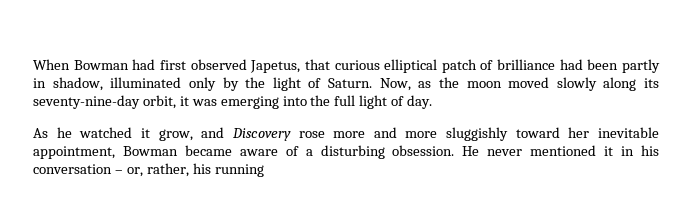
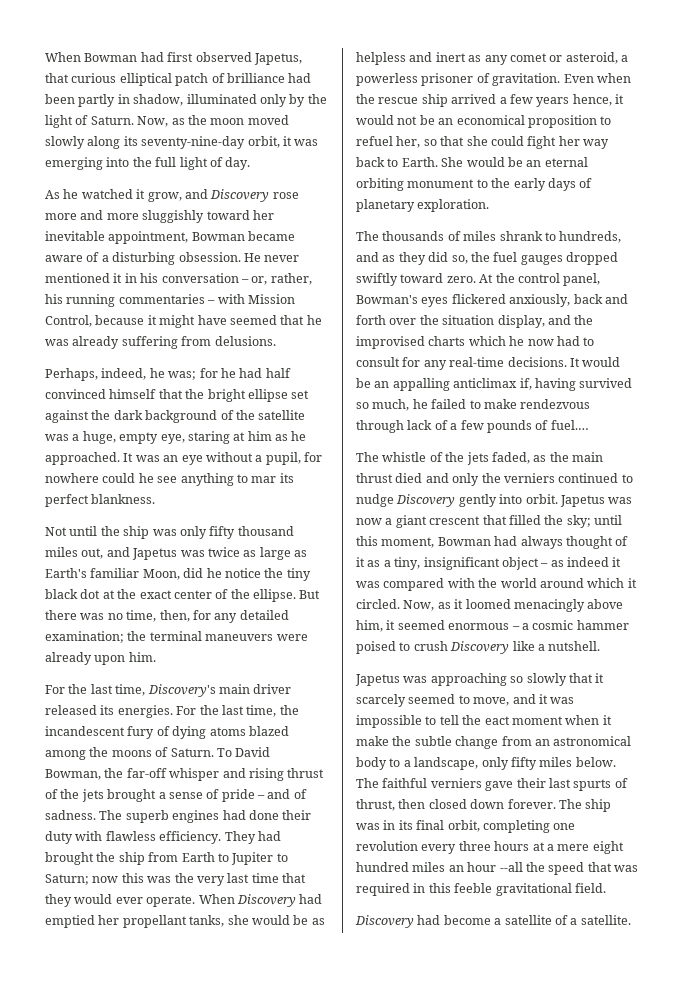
(264, 170) none -> [118,294,295,304] [45,315,322,328] [45,336,276,349] [45,368,291,381] [45,389,310,402] [45,410,306,423] [45,431,307,444] [45,452,322,465] [45,473,294,486] [45,494,156,507] [45,526,294,539] [45,547,307,560] [45,568,311,581] [45,589,321,602] [45,610,289,623] [45,631,308,643] [45,652,156,665] [45,684,292,697] [45,705,299,718] [45,726,289,739] [45,747,271,760] [45,768,325,781] [45,789,307,802] [45,810,312,823] [45,831,281,844] [45,852,288,865] [45,873,306,886] [45,894,323,907] [45,915,325,928] [356,52,628,65] [356,73,631,86] [356,94,624,107] [356,115,612,128] [356,136,609,149] [356,157,588,167] [356,178,593,191] [356,199,490,212] [356,231,622,243] [356,252,618,265] [356,273,601,286] [356,294,628,307] [356,315,594,328] [356,336,595,349] [356,357,621,370] [356,378,633,391] [356,399,591,411] [356,420,589,433] [356,452,603,465] [356,473,633,486] [356,494,633,507] [356,515,622,528] [356,536,629,549] [356,557,622,570] [356,578,637,591] [356,599,624,612] [356,620,629,632] [356,641,601,654] [355,673,605,686] [356,694,575,707] [356,715,612,728] [356,736,632,749] [356,757,616,770] [356,778,628,791] [356,799,612,812] [356,820,576,833] [356,841,624,854] [356,862,638,875] [356,883,606,896] [355,915,631,928] commentaries – with Mission Control, because it might have seemed that he was already suffering from delusions. // Perhaps, indeed, he was; for he had half convinced himself that the bright ellipse set against the dark background of the satellite was a huge, empty eye, staring at him as he approached. It was an eye without a pupil, for nowhere could he see anything to mar its perfect blankness. // Not until the ship was only fifty thousand miles out, and Japetus was twice as large as Earth's familiar Moon, did he notice the tiny black dot at the exact center of the ellipse. But there was no time, then, for any detailed examination; the terminal maneuvers were already upon him. // For the last time, Discovery's main driver released its energies. For the last time, the incandescent fury of dying atoms blazed among the moons of Saturn. To David Bowman, the far-off whisper and rising thrust of the jets brought a sense of pride – and of sadness. The superb engines had done their duty with flawless efficiency. They had brought the ship from Earth to Jupiter to Saturn; now this was the very last time that they would ever operate. When Discovery had emptied her propellant tanks, she would be as helpless and inert as any comet or asteroid, a powerless prisoner of gravitation. Even when the rescue ship arrived a few years hence, it would not be an economical proposition to refuel her, so that she could fight her way back to Earth. She would be an eternal orbiting monument to the early days of planetary exploration. // The thousands of miles shrank to hundreds, and as they did so, the fuel gauges dropped swiftly toward zero. At the control panel, Bowman's eyes flickered anxiously, back and forth over the situation display, and the improvised charts which he now had to consult for any real-time decisions. It would be an appalling anticlimax if, having survived so much, he failed to make rendezvous through lack of a few pounds of fuel.… // The whistle of the jets faded, as the main thrust died and only the verniers continued to nudge Discovery gently into orbit. Japetus was now a giant crescent that filled the sky; until this moment, Bowman had always thought of it as a tiny, insignificant object – as indeed it was compared with the world around which it circled. Now, as it loomed menacingly above him, it seemed enormous – a cosmic hammer poised to crush Discovery like a nutshell. // Japetus was approaching so slowly that it scarcely seemed to move, and it was impossible to tell the eact moment when it make the subtle change from an astronomical body to a landscape, only fifty miles below. The faithful verniers gave their last spurts of thrust, then closed down forever. The ship was in its final orbit, completing one revolution every three hours at a mere eight hundred miles an hour --all the speed that was required in this feeble gravitational field. // Discovery had become a satellite of a satellite.

